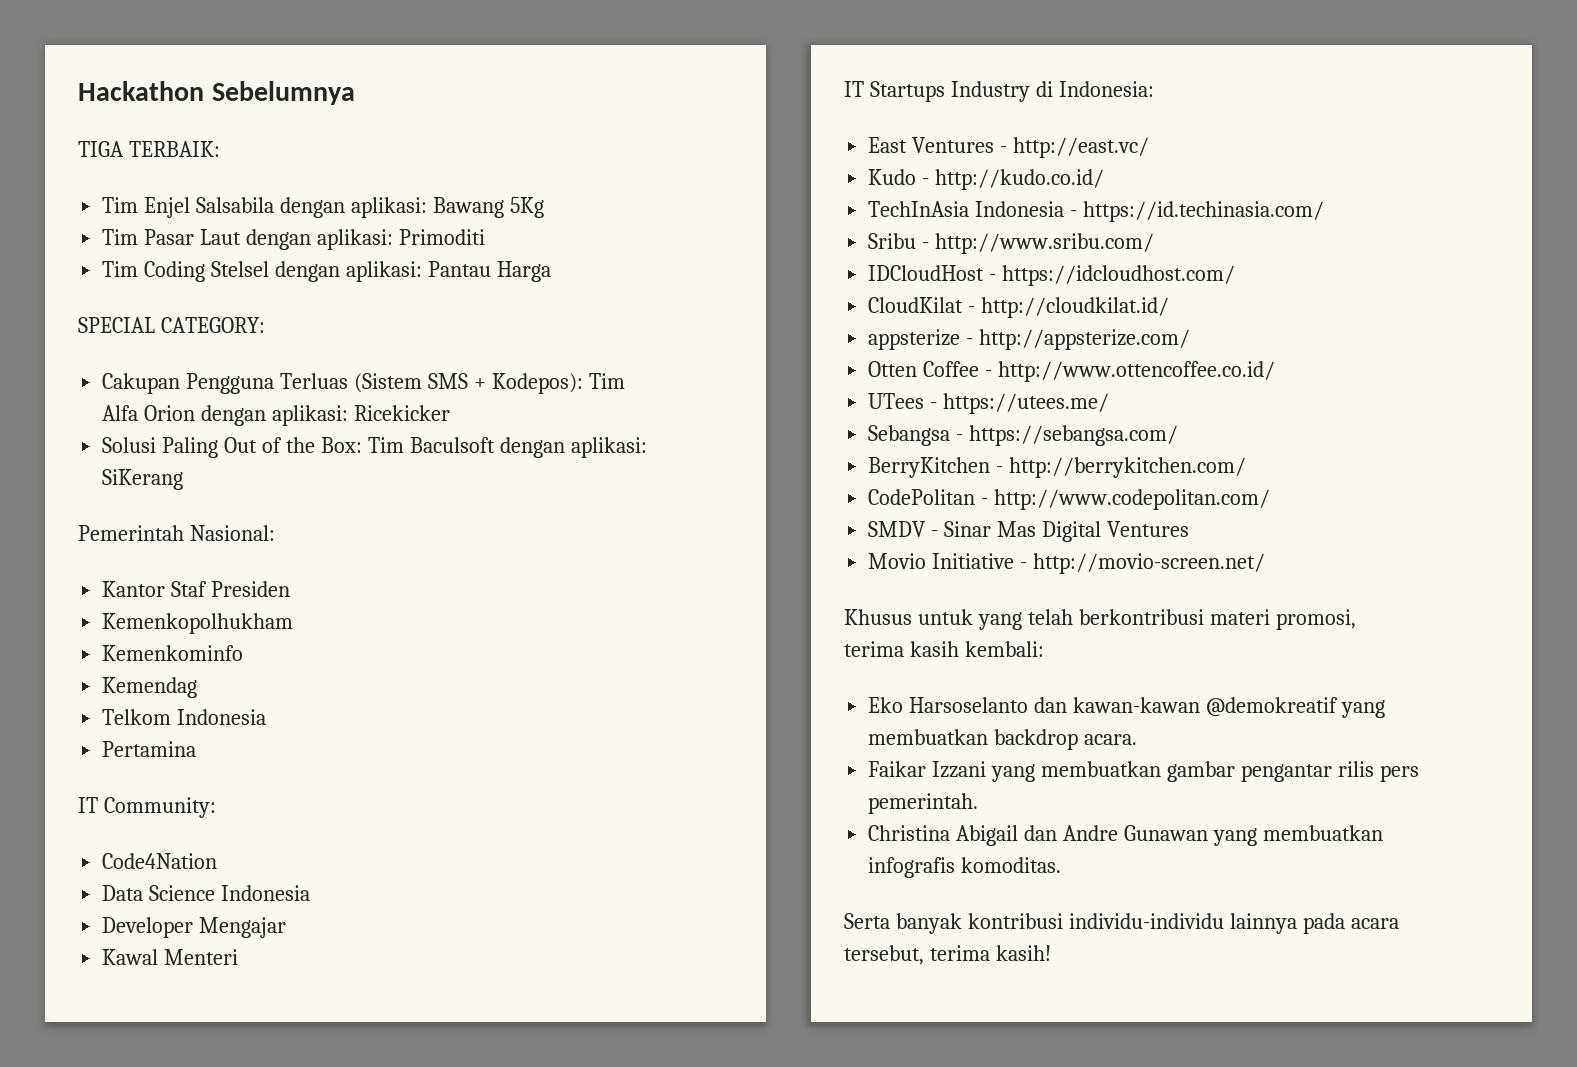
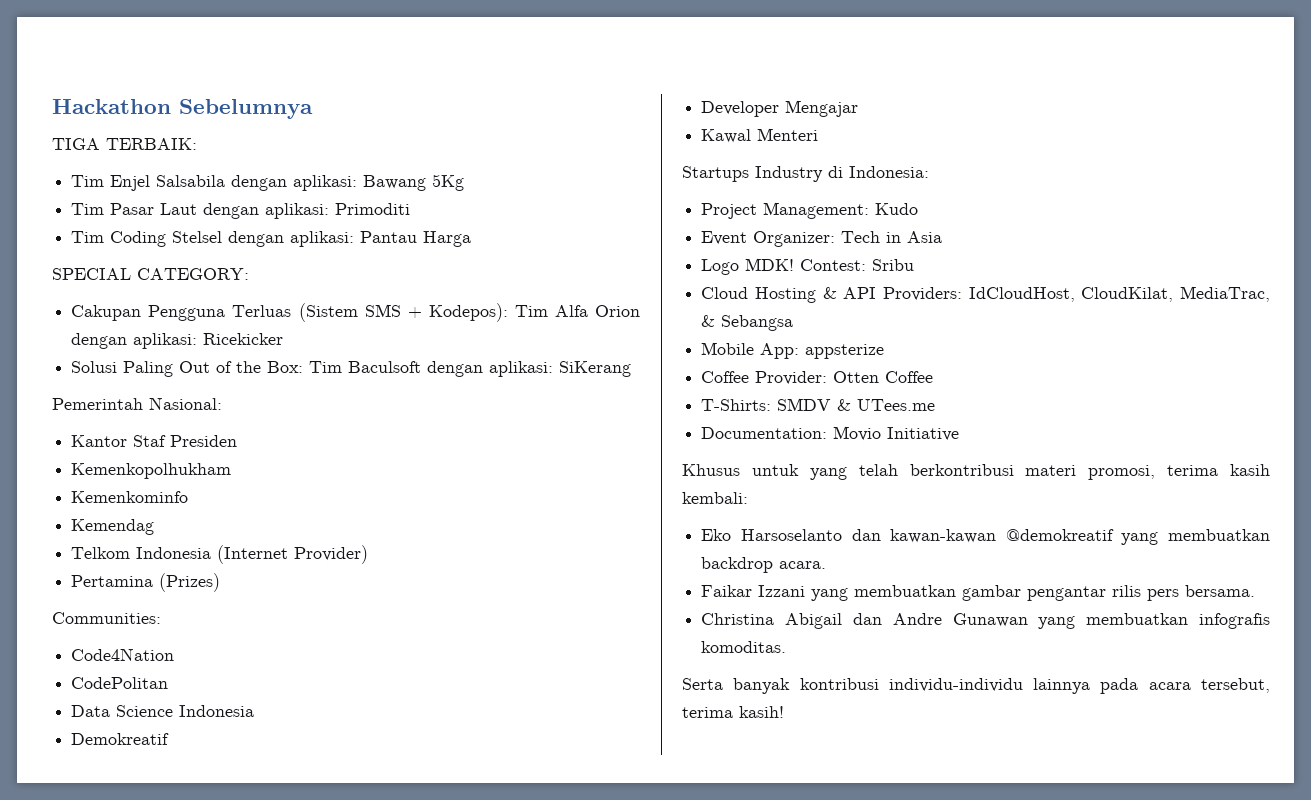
(267, 717) none -> [217,545,369,564] (Internet Provider)
[78,797,216,818] // IT Community: -> [159,573,221,592] [52,612,161,624] (Prizes) // Communities:
(218, 861) none -> [71,677,169,689] // CodePolitan
(311, 893) none -> [71,733,170,745] // Demokreatif
[844,81,864,97] IT -> (819, 134) none
[868,137,1150,158] [868,169,1105,190] [868,201,1325,222] [868,233,1155,254] [868,265,1236,286] [868,297,1170,318] [868,329,1191,350] [868,361,1276,382] [868,393,1110,414] [868,425,1179,446] [868,457,1247,478] [868,489,1271,510] [868,521,1189,542] East Ventures - http://east.vc/ // Kudo - http://kudo.co.id/ // TechInAsia Indonesia - https://id.techinasia.com/ // Sribu - http://www.sribu.com/ // IDCloudHost - https://idcloudhost.com/ // CloudKilat - http://cloudkilat.id/ // appsterize - http://appsterize.com/ // Otten Coffee - http://www.ottencoffee.co.id/ // UTees - https://utees.me/ // Sebangsa - https://sebangsa.com/ // BerryKitchen - http://berrykitchen.com/ // CodePolitan - http://www.codepolitan.com/ // SMDV - Sinar Mas Digital Ventures // -> [701,202,919,219] [701,231,943,247] [701,258,915,275] [701,286,1270,303] [701,315,794,331] [701,342,885,359] [701,371,934,385] [701,398,936,411] [701,427,828,439] Project Management: Kudo // Event Organizer: Tech in Asia // Logo MDK! Contest: Sribu // Cloud Hosting & API Providers: IdCloudHost, CloudKilat, MediaTrac, & Sebangsa // Mobile App: appsterize // Coffee Provider: Otten Coffee // T-Shirts: SMDV & UTees.me // Documentation:
[1020,553,1266,574] - http://movio-screen.net/ -> (960, 434) none
[868,793,979,814] pemerintah. -> [1185,585,1256,597] bersama.

